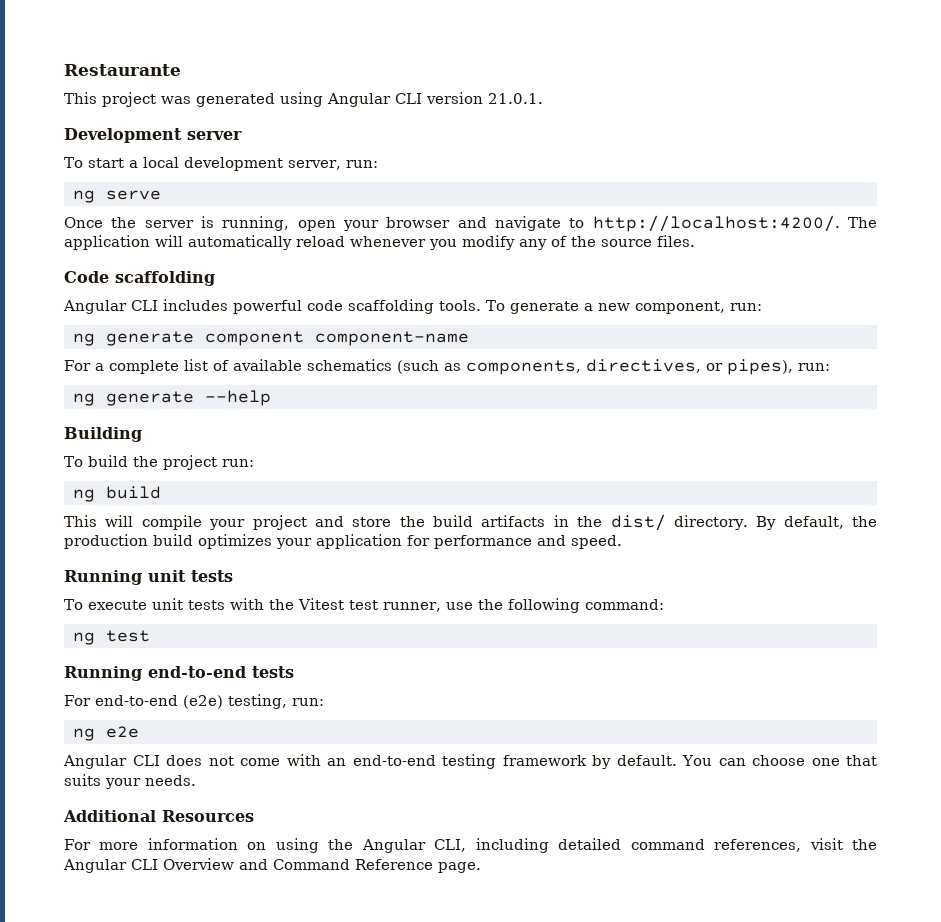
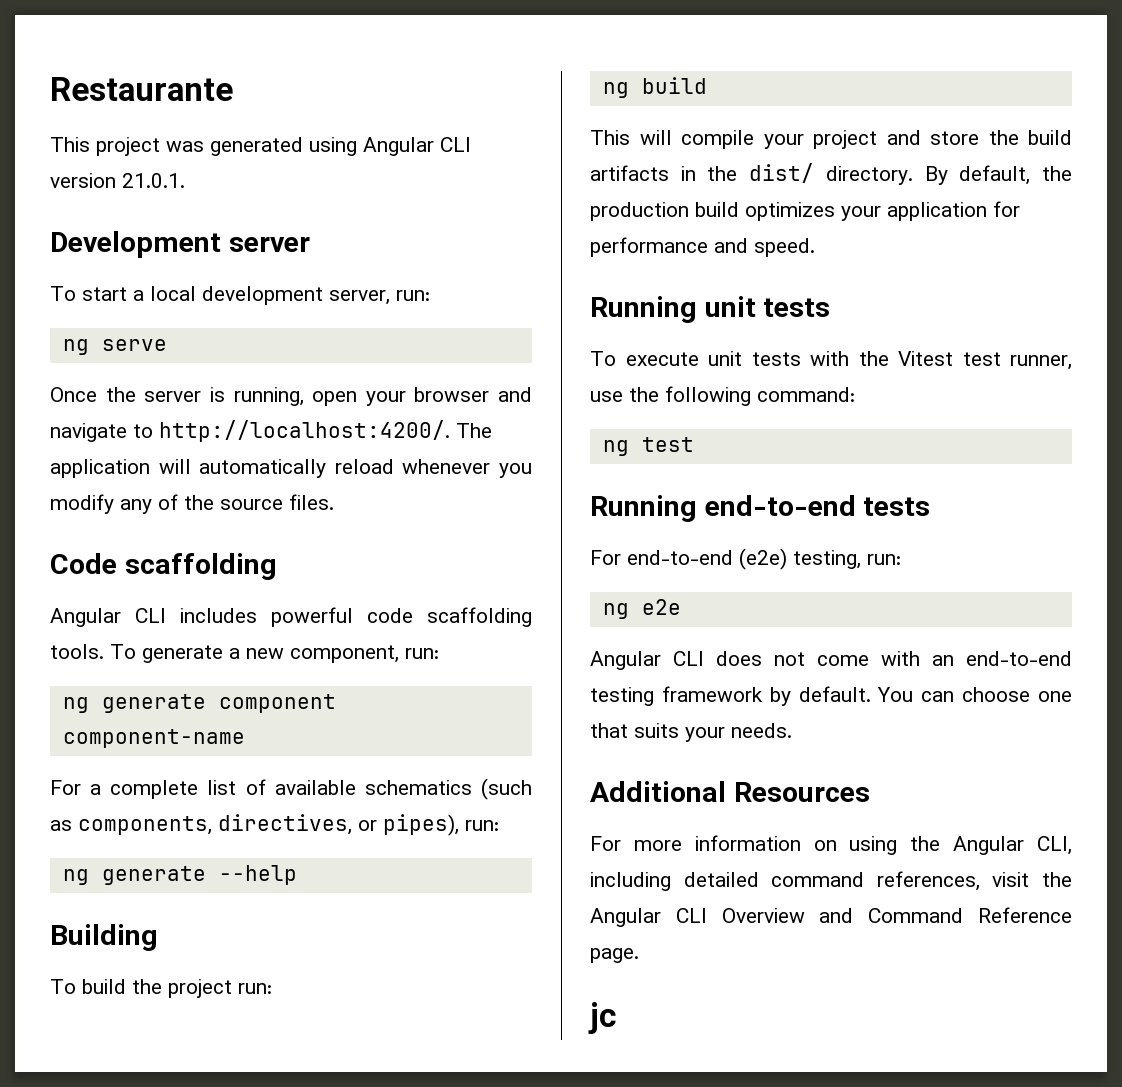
(481, 867) none -> [588,1002,617,1034] // jc

